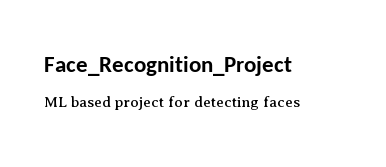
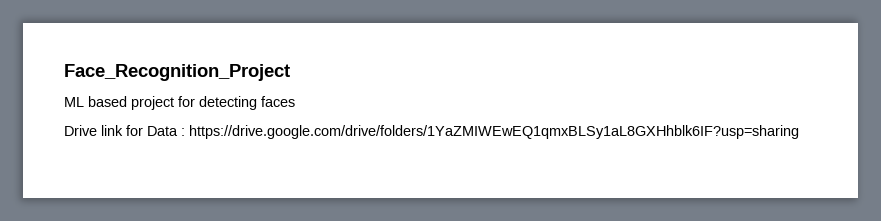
(301, 101) none -> [64,125,799,139] // Drive link for Data : https://drive.google.com/drive/folders/1YaZMIWEwEQ1qmxBLSy1aL8GXHhblk6IF?usp=sharing

